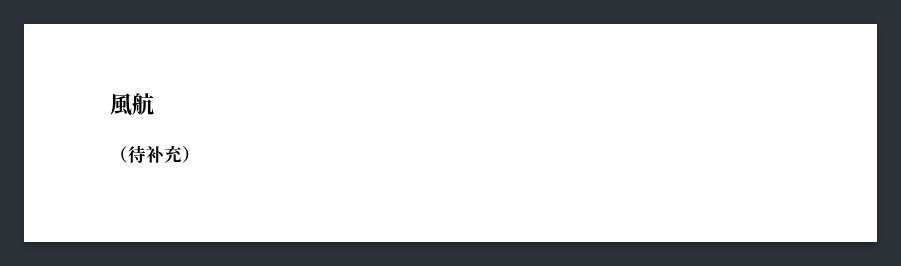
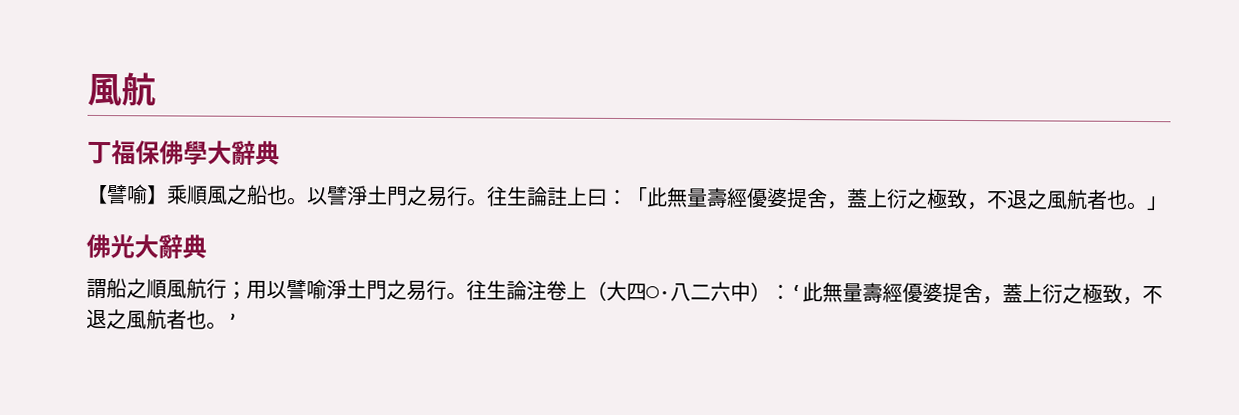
[110,145,200,163] （待补充） -> [87,140,280,166] [87,184,1168,211] [86,233,207,260] [86,278,1163,306] [86,308,239,330] 丁福保佛學大辭典 // 【譬喻】乘順風之船也。以譬淨土門之易行。往生論註上曰：「此無量壽經優婆提舍，蓋上衍之極致，不退之風航者也。」 // 佛光大辭典 // 謂船之順風航行；用以譬喻淨土門之易行。往生論注卷上（大四○·八二六中）：‘此無量壽經優婆提舍，蓋上衍之極致，不退之風航者也。’

